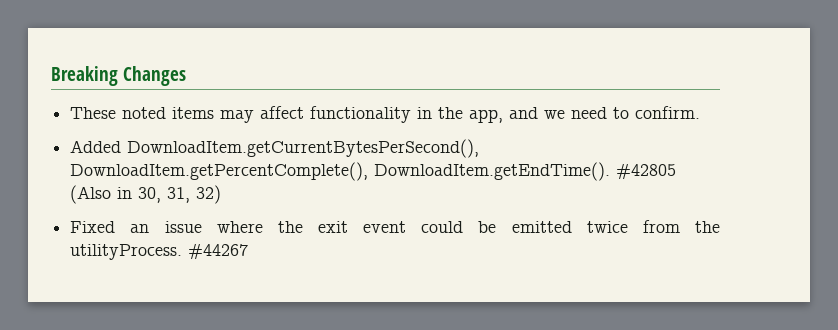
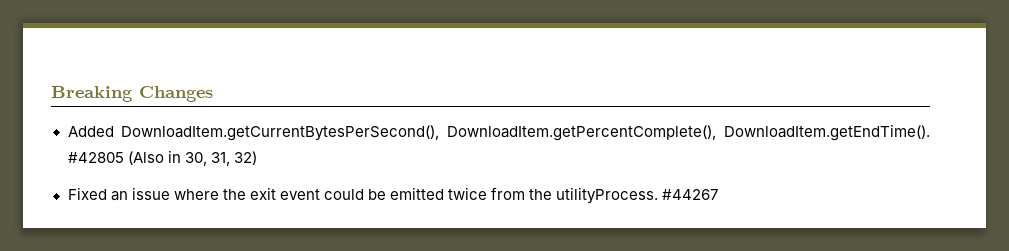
[70,106,701,123] // These noted items may affect functionality in the app, and we need to confirm. -> (213, 94) none

